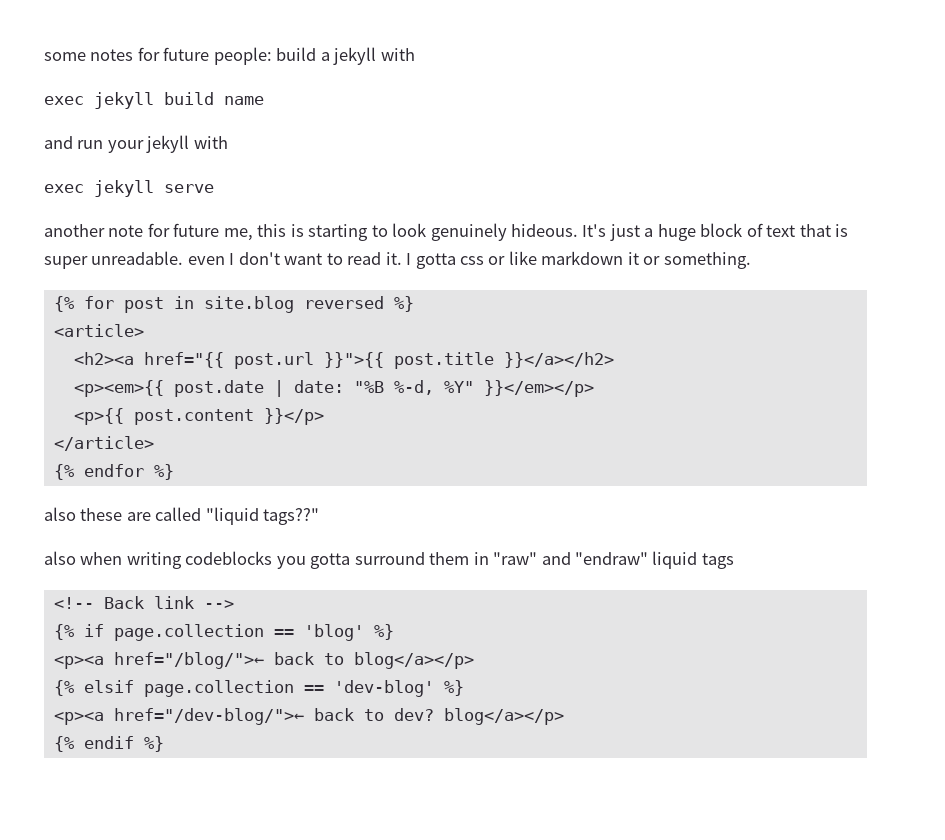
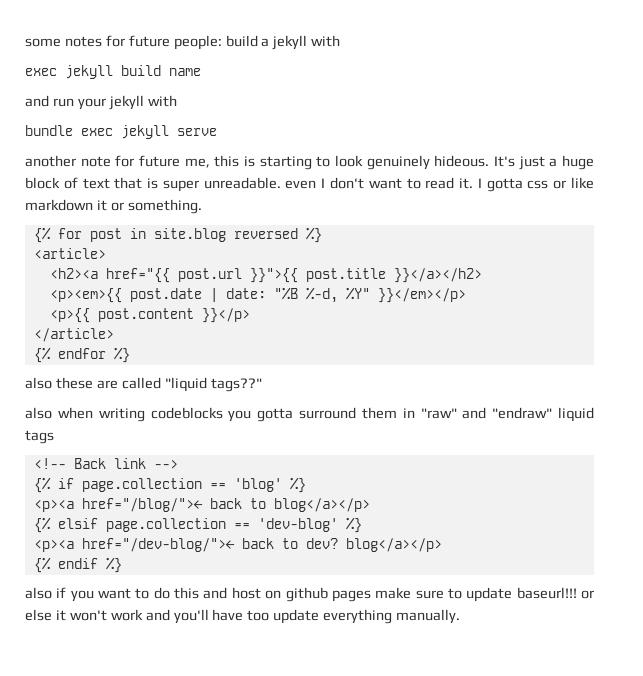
(228, 142) none -> [25,125,73,136] bundle
(164, 744) none -> [25,587,595,602] [25,609,461,624] // also if you want to do this and host on github pages make sure to update baseurl!!! or else it won't work and you'll have too update everything manually.

